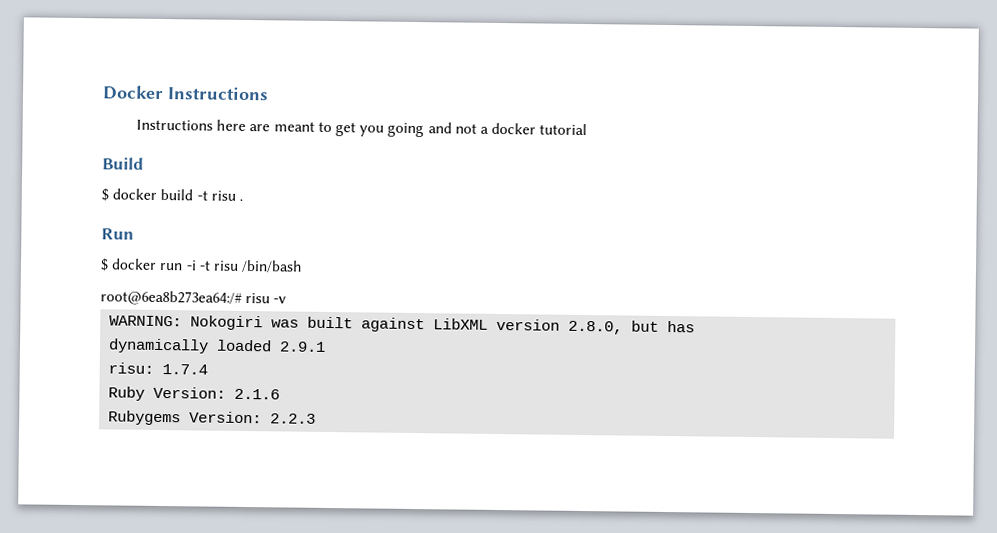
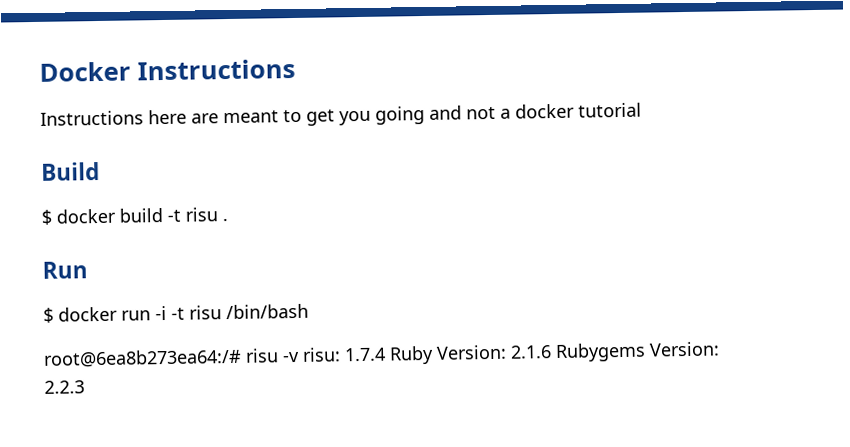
[109,315,696,335] [108,338,327,354] // WARNING: Nokogiri was built against LibXML version 2.8.0, but has // dynamically loaded 2.9.1 // -> (300, 357) none
(209, 369) // -> (386, 354) none
(281, 394) // -> (552, 352) none

